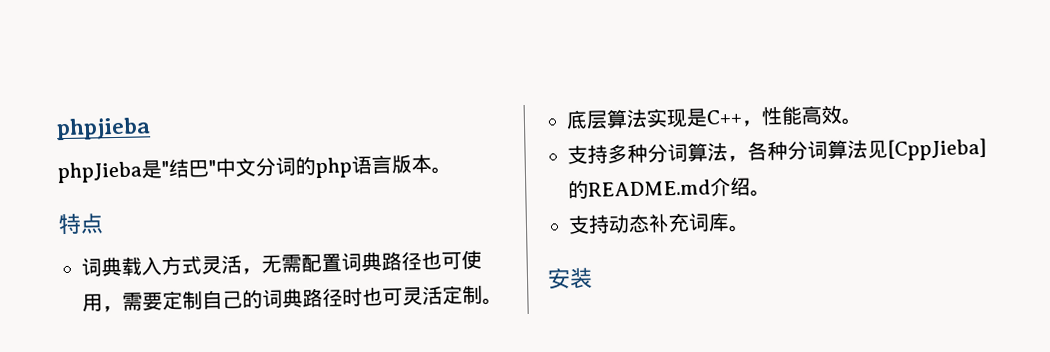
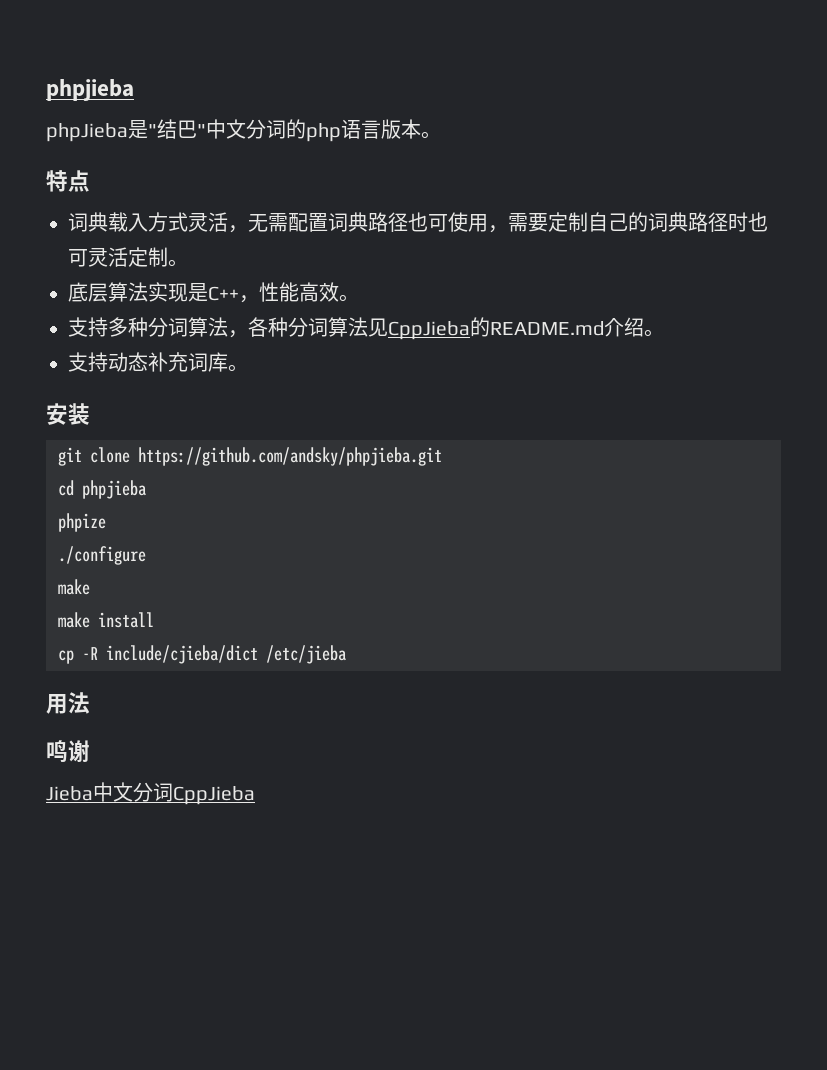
[887,137,987,161] [CppJieba] -> [388,321,470,340] CppJieba
(593, 278) none -> [58,447,442,466] [58,480,146,499] [58,513,106,532] [58,546,146,565] [58,579,90,595] [58,612,154,628] [58,645,346,664] [46,692,90,714] [46,740,90,762] [46,782,255,805] // git clone https://github.com/andsky/phpjieba.git // cd phpjieba // phpize // ./configure // make // make install // cp -R include/cjieba/dict /etc/jieba // 用法 // 鸣谢 // Jieba中文分词CppJieba

